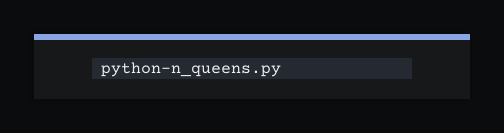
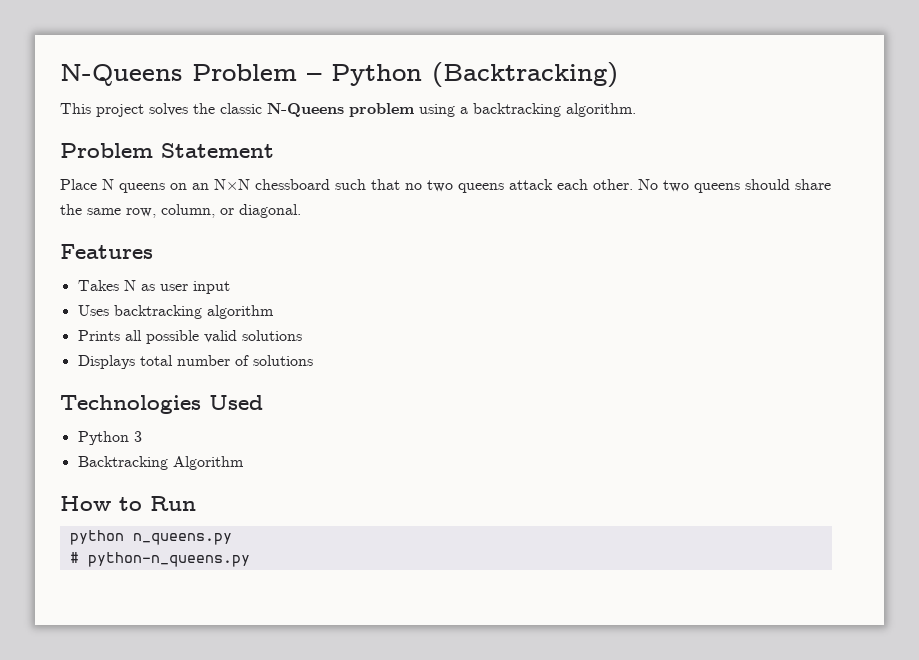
(100, 69) none -> [60,62,618,88] [60,103,636,117] [60,143,274,158] [60,179,831,193] [60,204,301,218] [60,244,153,259] [77,280,230,294] [77,305,274,319] [77,330,302,344] [77,355,313,369] [60,395,263,414] [77,431,142,445] [77,456,244,470] [60,496,196,511] [69,530,232,545] [69,552,79,563] N-Queens Problem – Python (Backtracking) // This project solves the classic N-Queens problem using a backtracking algorithm. // Problem Statement // Place N queens on an N×N chessboard such that no two queens attack each other. No two queens should share the same row, column, or diagonal. // Features // Takes N as user input // Uses backtracking algorithm // Prints all possible valid solutions // Displays total number of solutions // Technologies Used // Python 3 // Backtracking Algorithm // How to Run // python n_queens.py // #

